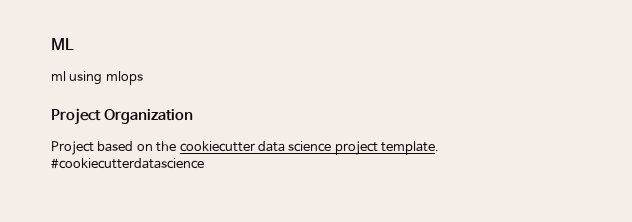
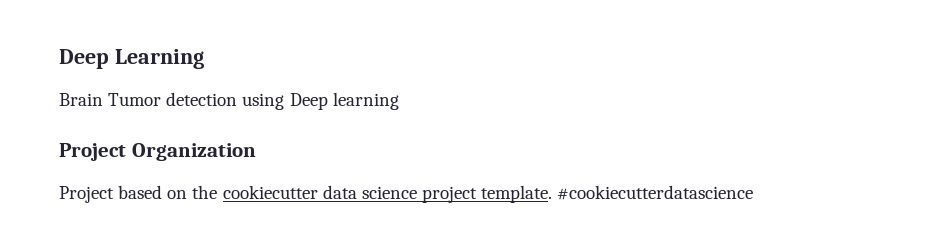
[51,38,74,50] [51,71,143,85] ML // ml using mlops -> [59,49,204,69] [59,92,399,110] Deep Learning // Brain Tumor detection using Deep learning

